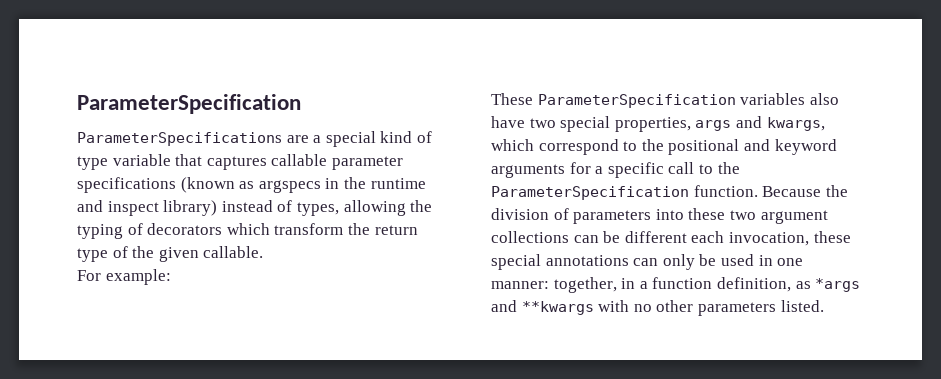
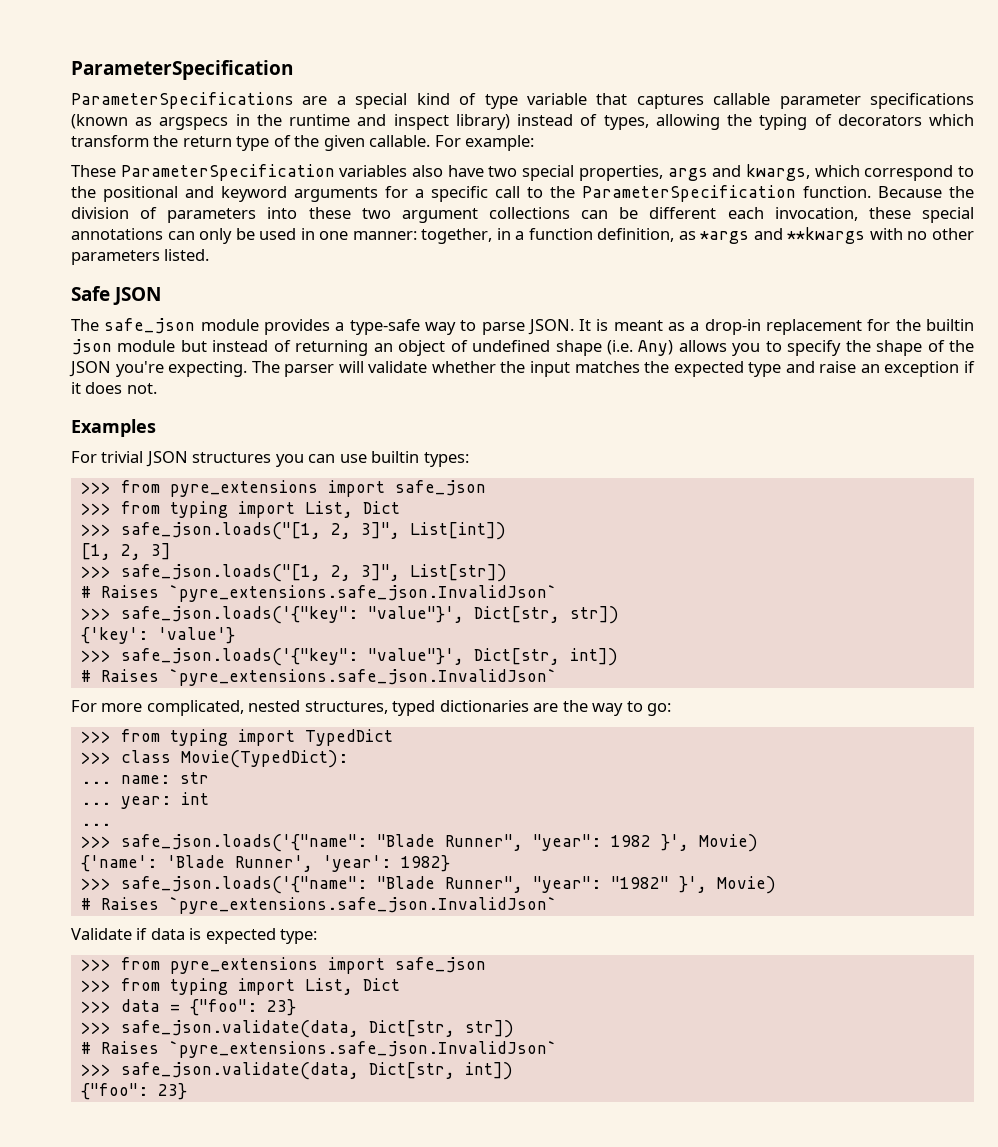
(264, 252) // -> (431, 141) none
(824, 306) none -> [71,286,162,305] [71,318,974,335] [71,339,975,356] [69,361,975,377] [71,382,157,394] [71,419,156,437] [71,451,469,467] [80,480,486,497] [80,501,400,518] [80,522,506,540] [80,543,171,560] [80,564,507,582] [80,585,557,602] [80,606,619,624] [80,627,235,644] [80,648,618,666] [80,669,557,686] [71,700,672,716] [80,729,393,746] [80,750,348,768] [80,772,209,784] [80,792,209,809] [80,823,111,826] [80,834,758,852] [80,855,450,872] [80,876,776,894] [80,897,557,914] [71,928,318,944] [80,957,486,974] [80,978,400,995] [80,999,296,1016] [80,1020,514,1038] [80,1041,557,1058] [80,1062,513,1080] [80,1083,187,1100] // Safe JSON // The safe_json module provides a type-safe way to parse JSON. It is meant as a drop-in replacement for the builtin json module but instead of returning an object of undefined shape (i.e. Any) allows you to specify the shape of the JSON you're expecting. The parser will validate whether the input matches the expected type and raise an exception if it does not. // Examples // For trivial JSON structures you can use builtin types: // >>> from pyre_extensions import safe_json // >>> from typing import List, Dict // >>> safe_json.loads("[1, 2, 3]", List[int]) // [1, 2, 3] // >>> safe_json.loads("[1, 2, 3]", List[str]) // # Raises `pyre_extensions.safe_json.InvalidJson` // >>> safe_json.loads('{"key": "value"}', Dict[str, str]) // {'key': 'value'} // >>> safe_json.loads('{"key": "value"}', Dict[str, int]) // # Raises `pyre_extensions.safe_json.InvalidJson` // For more complicated, nested structures, typed dictionaries are the way to go: // >>> from typing import TypedDict // >>> class Movie(TypedDict): // ... name: str // ... year: int // ... // >>> safe_json.loads('{"name": "Blade Runner", "year": 1982 }', Movie) // {'name': 'Blade Runner', 'year': 1982} // >>> safe_json.loads('{"name": "Blade Runner", "year": "1982" }', Movie) // # Raises `pyre_extensions.safe_json.InvalidJson` // Validate if data is expected type: // >>> from pyre_extensions import safe_json // >>> from typing import List, Dict // >>> data = {"foo": 23} // >>> safe_json.validate(data, Dict[str, str]) // # Raises `pyre_extensions.safe_json.InvalidJson` // >>> safe_json.validate(data, Dict[str, int]) // {"foo": 23}

